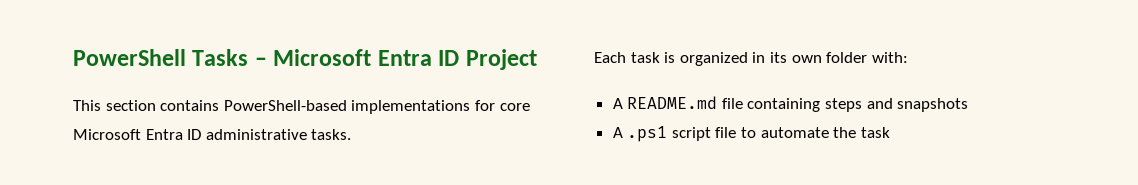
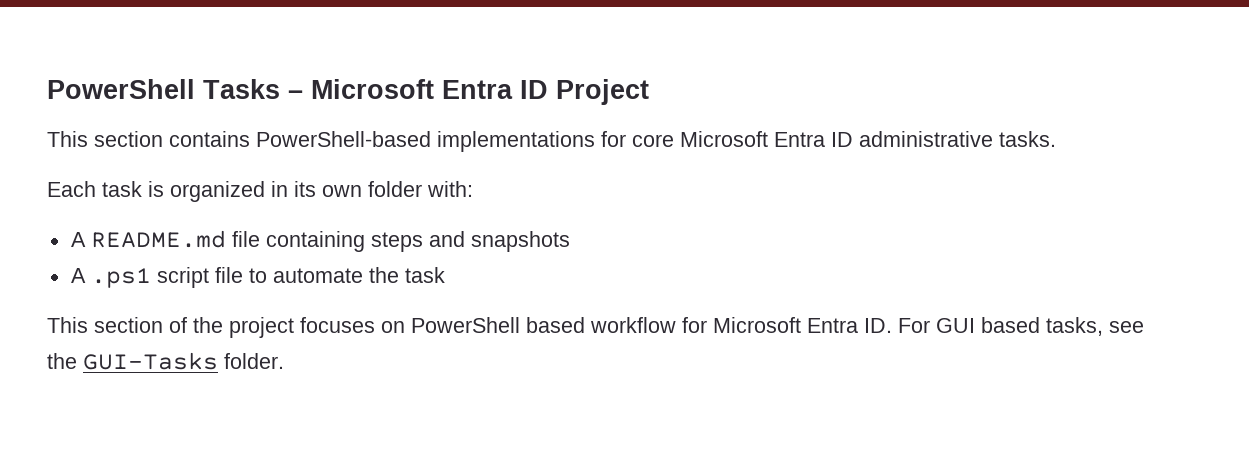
(890, 132) none -> [47,317,1144,338] [47,352,284,370] // This section of the project focuses on PowerShell based workflow for Microsoft Entra ID. For GUI based tasks, see the GUI-Tasks folder.

